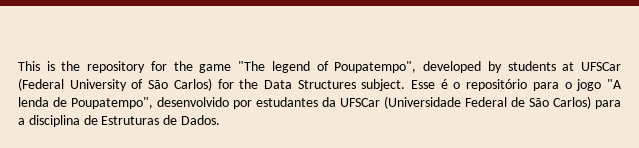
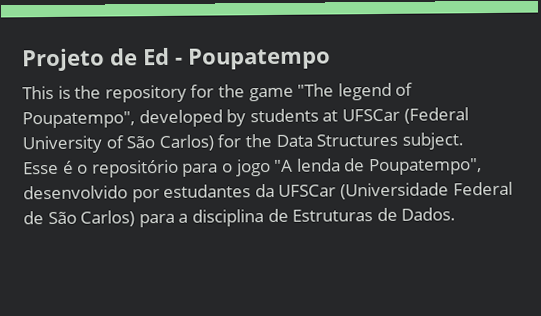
(18, 66) none -> [22,47,331,72] Projeto de Ed - Poupatempo //
(406, 85) none -> (464, 141) //

